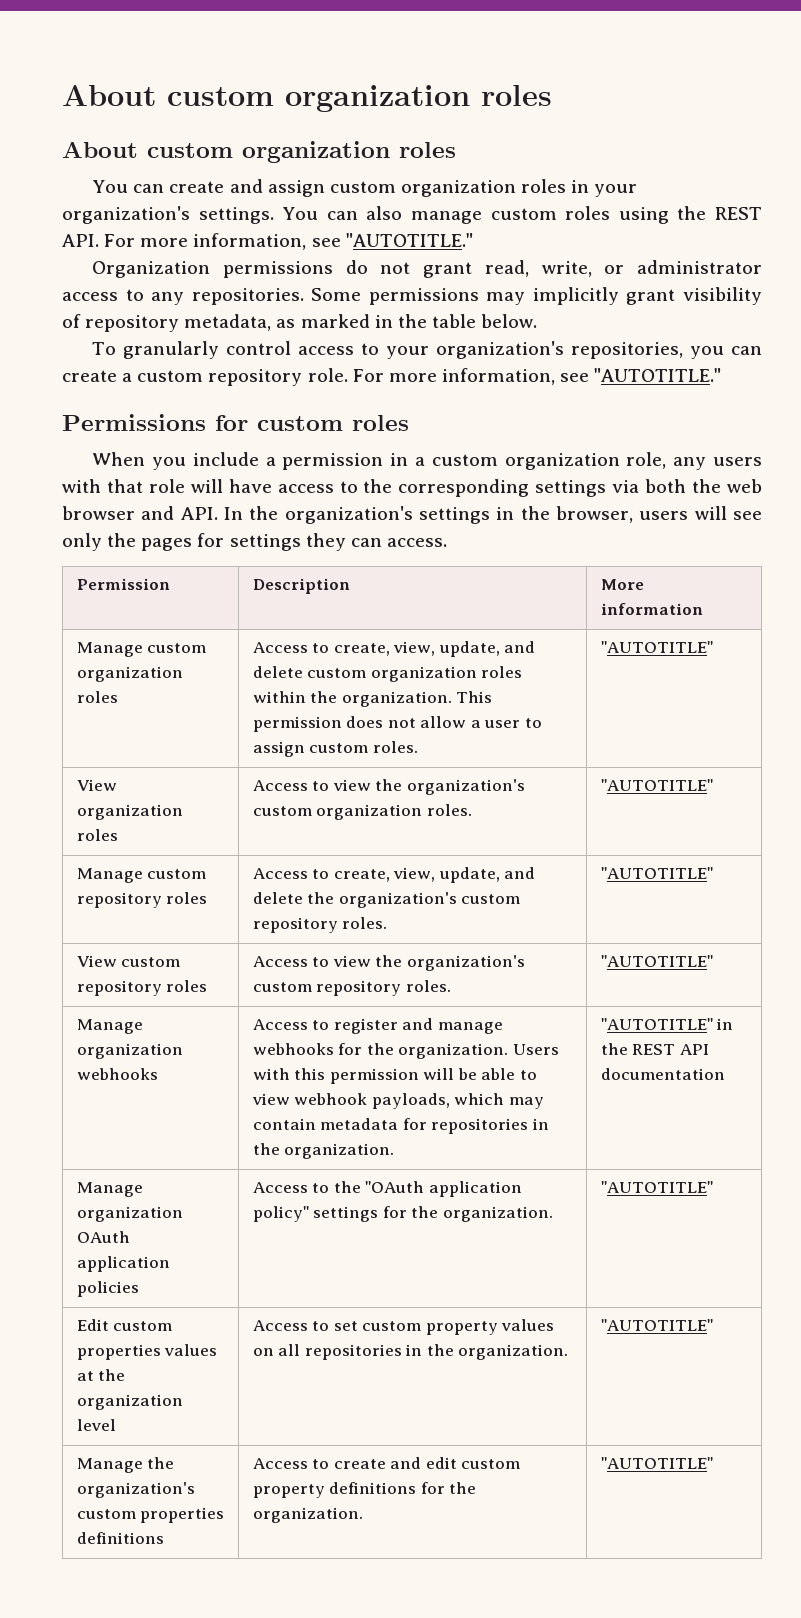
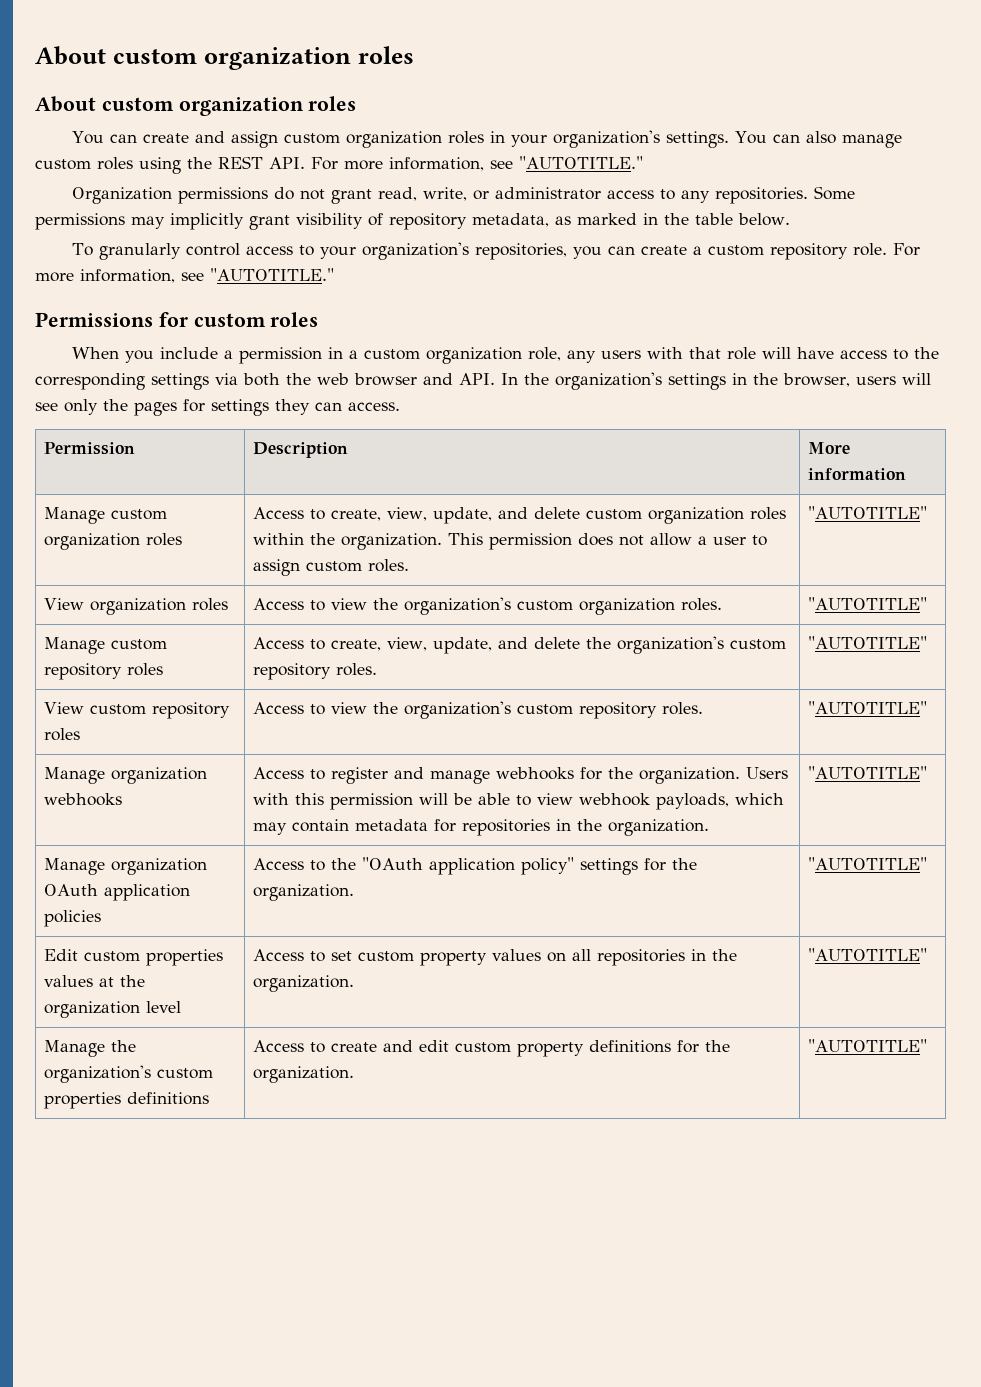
[716,1018,734,1030] [600,1043,709,1055] [600,1068,725,1080] in the REST API documentation -> (928, 772) none

